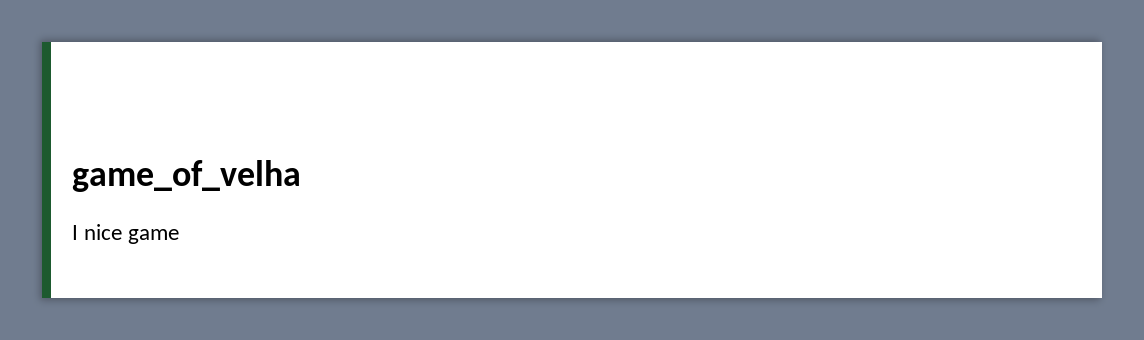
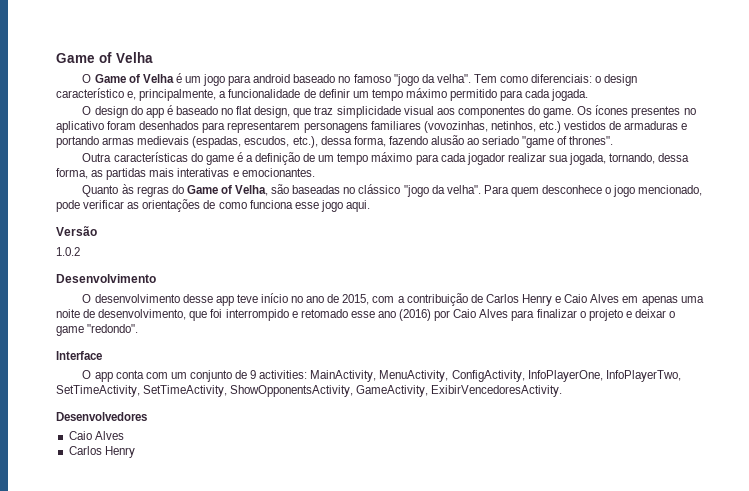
[72,160,301,192] [72,224,180,244] game_of_velha // I nice game -> [56,52,153,63] [82,73,638,86] [56,88,589,101] [82,105,696,118] [56,121,688,133] [56,135,614,148] [82,152,690,165] [56,168,315,180] [82,184,703,197] [56,199,370,212] [56,226,97,236] [56,247,80,256] [56,274,156,283] [82,293,704,306] [56,309,676,321] [56,324,139,336] [56,351,102,360] [82,370,681,382] [56,385,563,397] [56,412,147,421] [68,431,124,440] [68,446,135,458] Game of Velha // O Game of Velha é um jogo para android baseado no famoso "jogo da velha". Tem como diferenciais: o design característico e, principalmente, a funcionalidade de definir um tempo máximo permitido para cada jogada. // O design do app é baseado no flat design, que traz simplicidade visual aos componentes do game. Os ícones presentes no aplicativo foram desenhados para representarem personagens familiares (vovozinhas, netinhos, etc.) vestidos de armaduras e portando armas medievais (espadas, escudos, etc.), dessa forma, fazendo alusão ao seriado "game of thrones". // Outra características do game é a definição de um tempo máximo para cada jogador realizar sua jogada, tornando, dessa forma, as partidas mais interativas e emocionantes. // Quanto às regras do Game of Velha, são baseadas no clássico "jogo da velha". Para quem desconhece o jogo mencionado, pode verificar as orientações de como funciona esse jogo aqui. // Versão // 1.0.2 // Desenvolvimento // O desenvolvimento desse app teve início no ano de 2015, com a contribuição de Carlos Henry e Caio Alves em apenas uma noite de desenvolvimento, que foi interrompido e retomado esse ano (2016) por Caio Alves para finalizar o projeto e deixar o game "redondo". // Interface // O app conta com um conjunto de 9 activities: MainActivity, MenuActivity, ConfigActivity, InfoPlayerOne, InfoPlayerTwo, SetTimeActivity, SetTimeActivity, ShowOpponentsActivity, GameActivity, ExibirVencedoresActivity. // Desenvolvedores // Caio Alves // Carlos Henry

